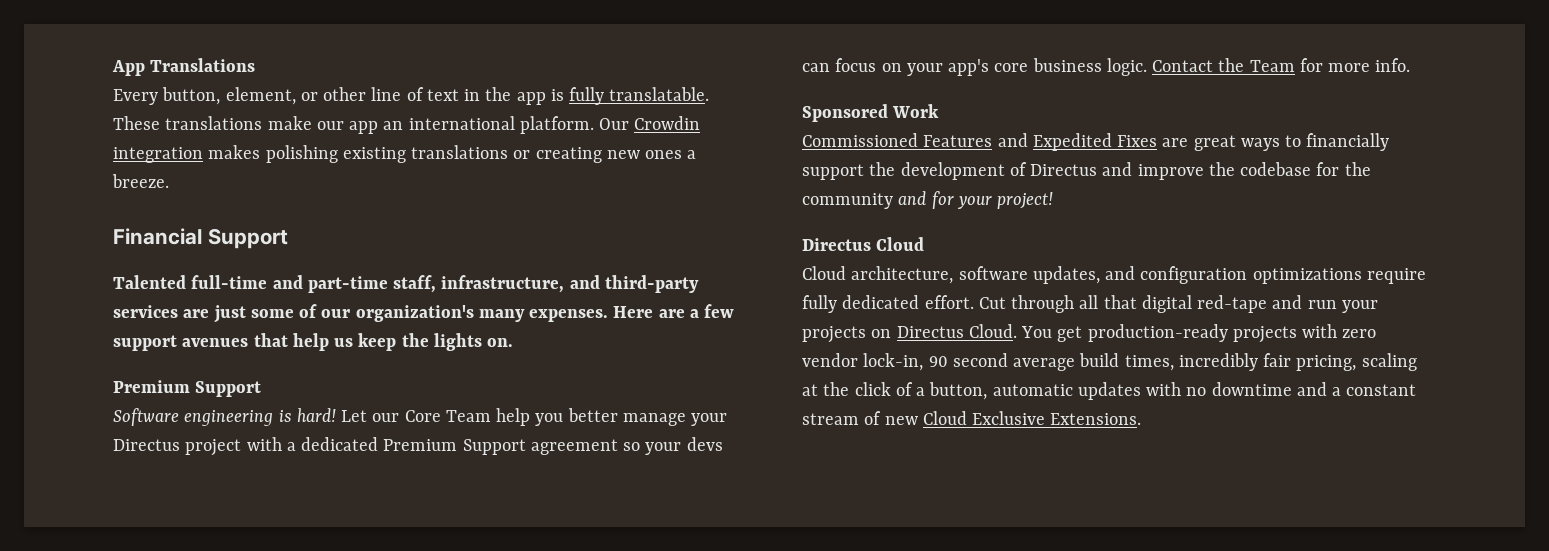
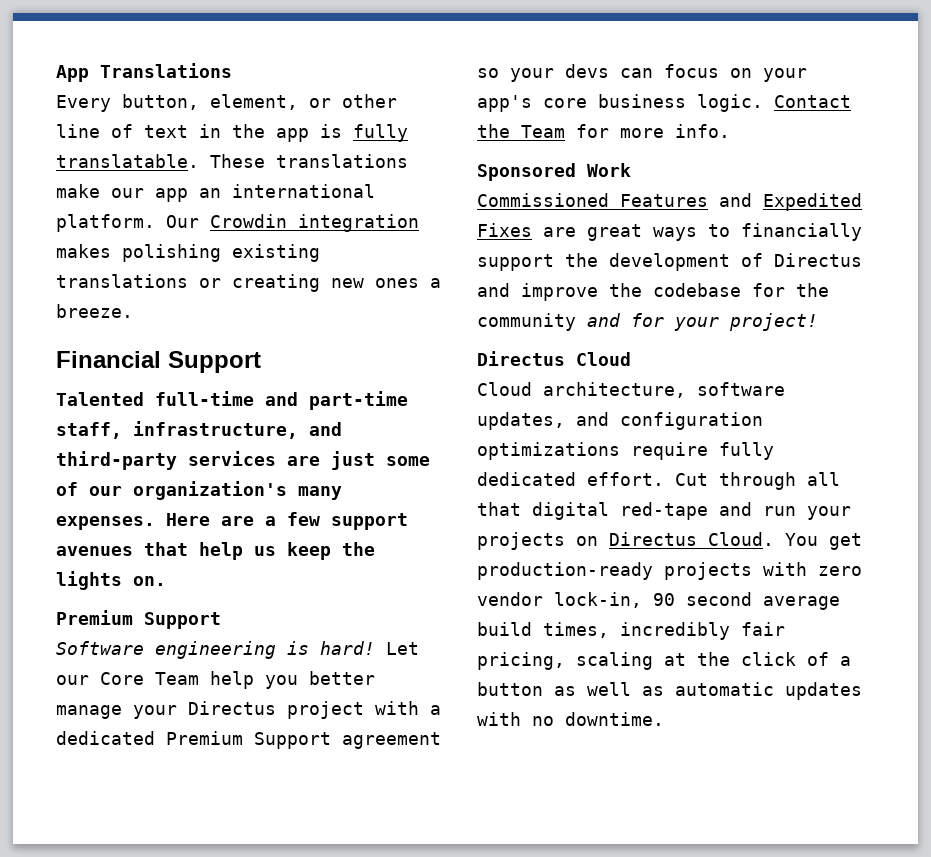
[929,382,1417,400] [802,411,1142,425] button, automatic updates with no downtime and a constant stream of new Cloud Exclusive Extensions. -> [477,682,862,700] [477,712,664,726] button as well as automatic updates with no downtime.

